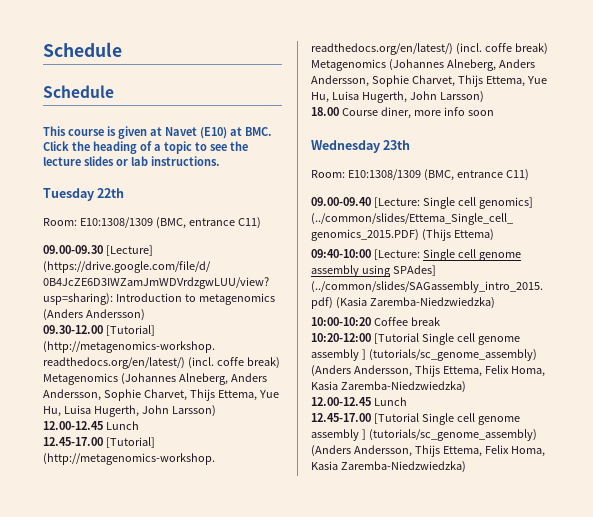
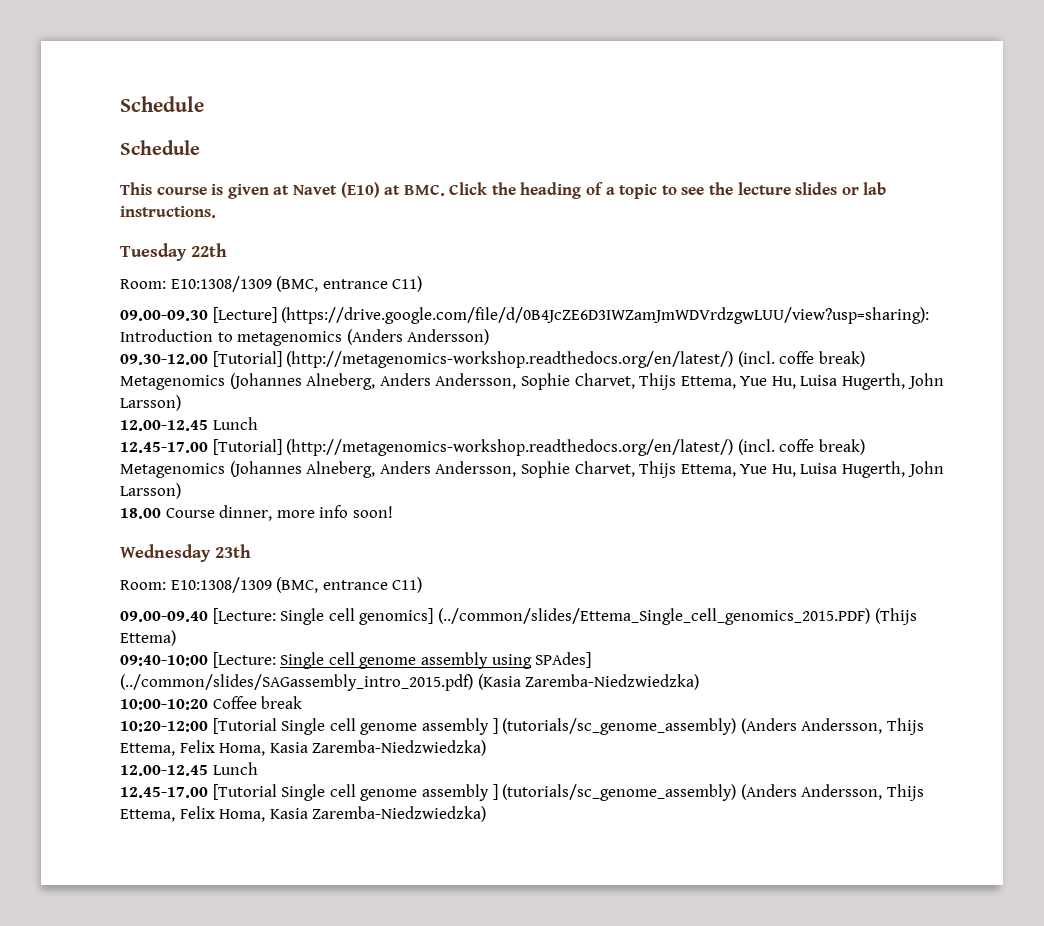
[380,107,411,119] diner, -> [219,505,273,521] dinner,
[467,110,494,116] soon -> [352,506,393,518] soon!

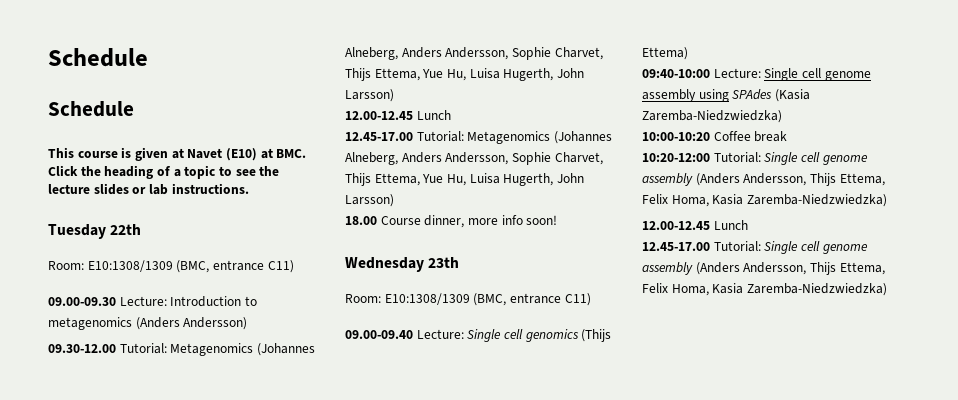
[212,307,930,324] [Lecture] (https://drive.google.com/file/d/0B4JcZE6D3IWZamJmWDVrdzgwLUU/view?usp=sharing): -> [119,296,167,306] Lecture:
[212,351,865,368] [Tutorial] (http://metagenomics-workshop.readthedocs.org/en/latest/) (incl. coffe break) -> [119,343,167,354] Tutorial:
[212,439,865,456] [Tutorial] (http://metagenomics-workshop.readthedocs.org/en/latest/) (incl. coffe break) -> [416,131,464,142] Tutorial:
[212,608,870,625] [Lecture: Single cell genomics] (../common/slides/Ettema_Single_cell_genomics_2015.PDF) -> [416,329,579,342] Lecture: Single cell genomics
[212,652,276,668] [Lecture: -> [713,68,761,78] Lecture:
[535,652,592,668] [120,674,473,691] SPAdes] (../common/slides/SAGassembly_intro_2015.pdf) -> [732,89,773,100] SPAdes
[212,718,737,735] [Tutorial Single cell genome assembly ] (tutorials/sc_genome_assembly) -> [713,152,868,165] [642,173,693,186] Tutorial: Single cell genome assembly
[212,784,737,801] [Tutorial Single cell genome assembly ] (tutorials/sc_genome_assembly) -> [713,241,868,254] [642,262,693,275] Tutorial: Single cell genome assembly

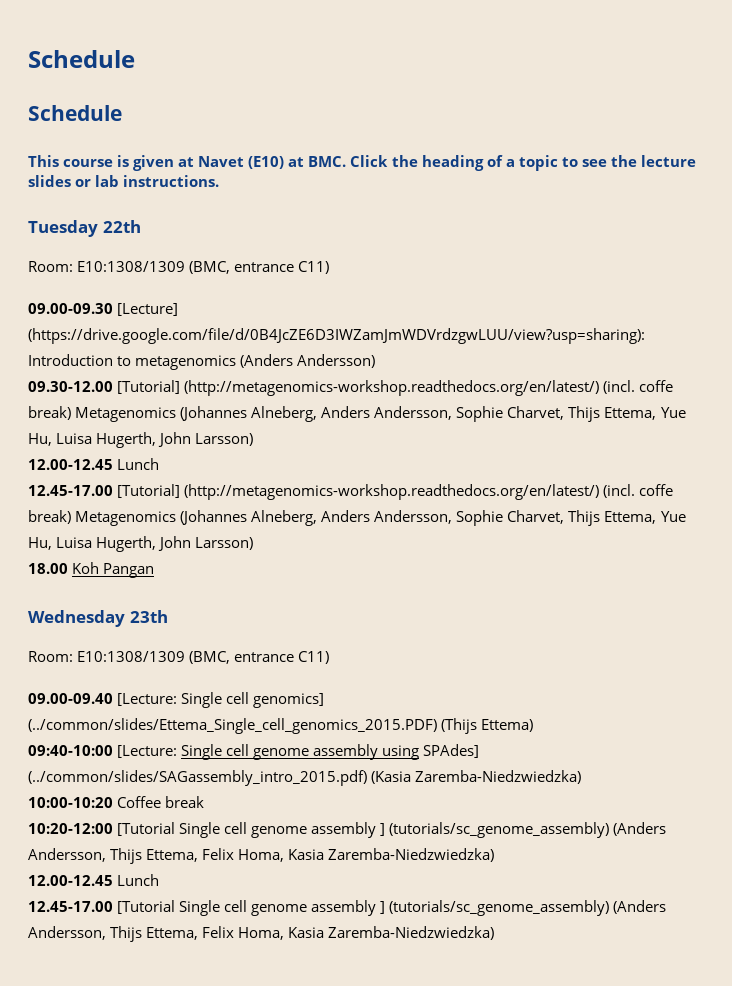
[119,296,167,306] Lecture: -> [117,303,179,316] [28,328,645,344] [Lecture] (https://drive.google.com/file/d/0B4JcZE6D3IWZamJmWDVrdzgwLUU/view?usp=sharing):
[119,343,167,354] Tutorial: -> [117,380,674,396] [28,406,71,420] [Tutorial] (http://metagenomics-workshop.readthedocs.org/en/latest/) (incl. coffe break)
[416,131,464,142] Tutorial: -> [117,484,674,500] [28,510,71,524] [Tutorial] (http://metagenomics-workshop.readthedocs.org/en/latest/) (incl. coffe break)
[380,215,558,228] Course dinner, more info soon! -> [72,562,155,578] Koh Pangan
[416,329,579,342] Lecture: Single cell genomics -> [117,692,325,708] [28,718,437,734] [Lecture: Single cell genomics] (../common/slides/Ettema_Single_cell_genomics_2015.PDF)
[713,68,761,78] Lecture: -> [117,745,178,758] [Lecture:
[732,89,773,100] SPAdes -> [423,744,480,758] [28,770,367,786] SPAdes] (../common/slides/SAGassembly_intro_2015.pdf)
[713,152,868,165] [642,173,693,186] Tutorial: Single cell genome assembly -> [117,822,610,838] [Tutorial Single cell genome assembly ] (tutorials/sc_genome_assembly)
[713,241,868,254] [642,262,693,275] Tutorial: Single cell genome assembly -> [117,900,610,916] [Tutorial Single cell genome assembly ] (tutorials/sc_genome_assembly)

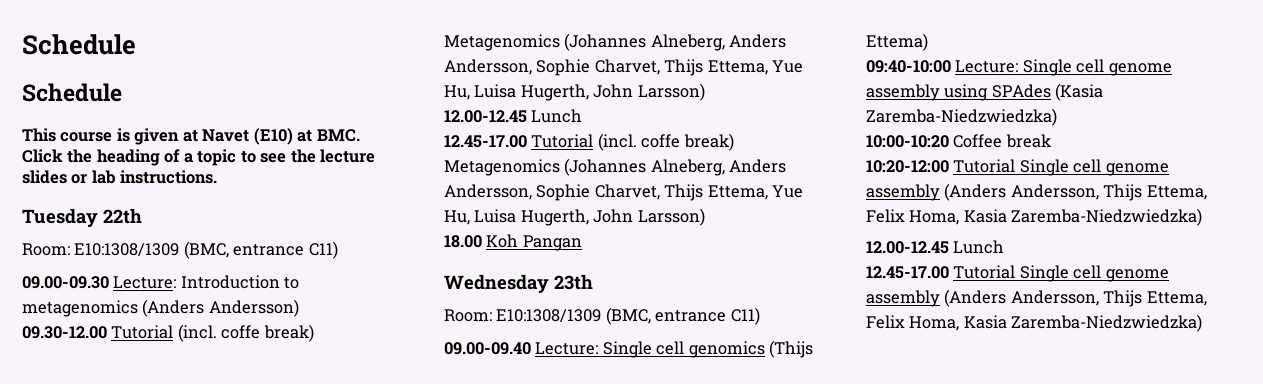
[117,303,179,316] [28,328,645,344] [Lecture] (https://drive.google.com/file/d/0B4JcZE6D3IWZamJmWDVrdzgwLUU/view?usp=sharing): -> [113,276,177,289] Lecture:
[117,380,600,396] [Tutorial] (http://metagenomics-workshop.readthedocs.org/en/latest/) -> [111,325,174,339] Tutorial
[117,484,600,500] [Tutorial] (http://metagenomics-workshop.readthedocs.org/en/latest/) -> [531,134,594,148] Tutorial
[117,692,325,708] [28,718,437,734] [Lecture: Single cell genomics] (../common/slides/Ettema_Single_cell_genomics_2015.PDF) -> [535,341,765,358] Lecture: Single cell genomics
[117,745,178,758] [Lecture: -> [955,60,1019,73] Lecture:
[423,744,480,758] [28,770,367,786] SPAdes] (../common/slides/SAGassembly_intro_2015.pdf) -> [991,84,1051,98] SPAdes
[117,822,610,838] [Tutorial Single cell genome assembly ] (tutorials/sc_genome_assembly) -> [953,159,1169,176] [866,184,940,201] Tutorial Single cell genome assembly
[117,900,610,916] [Tutorial Single cell genome assembly ] (tutorials/sc_genome_assembly) -> [953,265,1169,282] [866,290,940,307] Tutorial Single cell genome assembly

